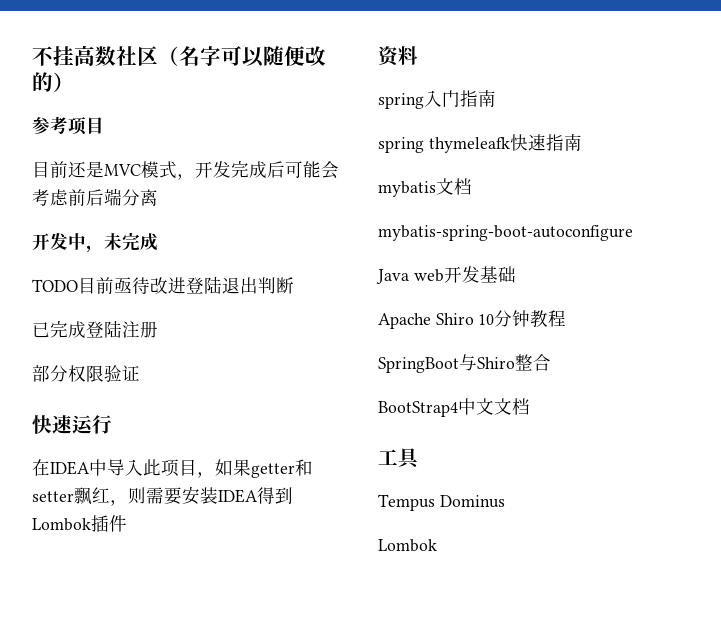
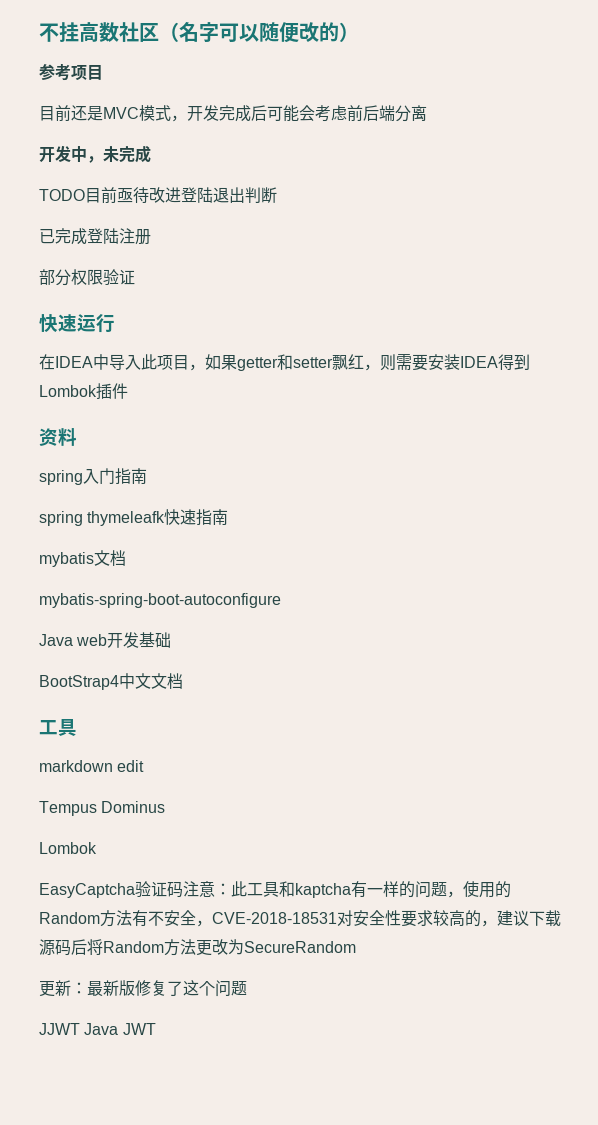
[378,310,567,329] [378,354,551,373] // Apache Shiro 10分钟教程 // SpringBoot与Shiro整合 -> (172, 640) none
(420, 458) none -> [39,760,145,772] // markdown edit
(437, 545) none -> [39,881,511,898] [39,910,561,927] [39,939,356,956] [39,980,247,997] [39,1023,156,1035] // EasyCaptcha验证码注意：此工具和kaptcha有一样的问题，使用的Random方法有不安全，CVE-2018-18531对安全性要求较高的，建议下载源码后将Random方法更改为SecureRandom // 更新：最新版修复了这个问题 // JJWT Java JWT

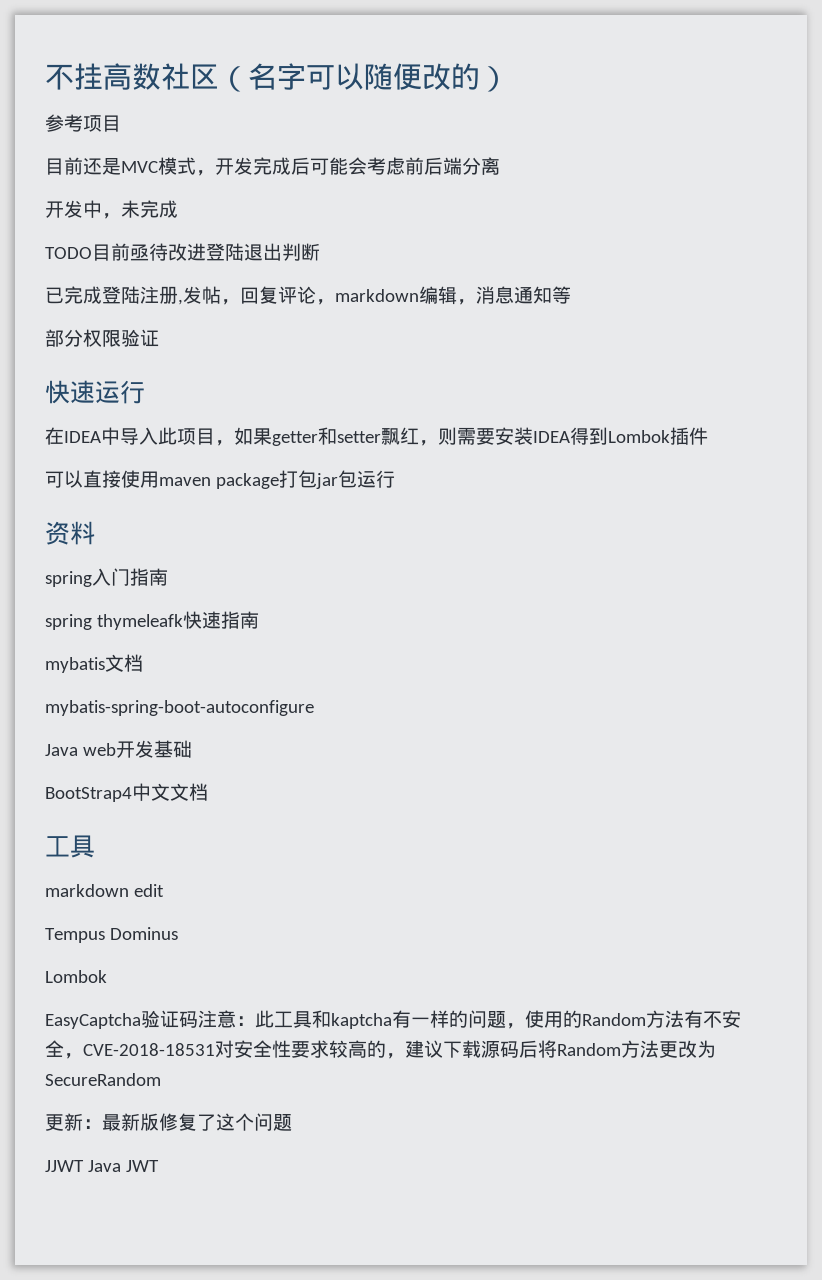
(151, 237) none -> [178,286,571,305] ,发帖，回复评论，markdown编辑，消息通知等
(128, 391) none -> [45,470,395,489] // 可以直接使用maven package打包jar包运行

